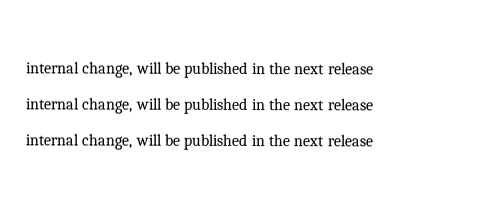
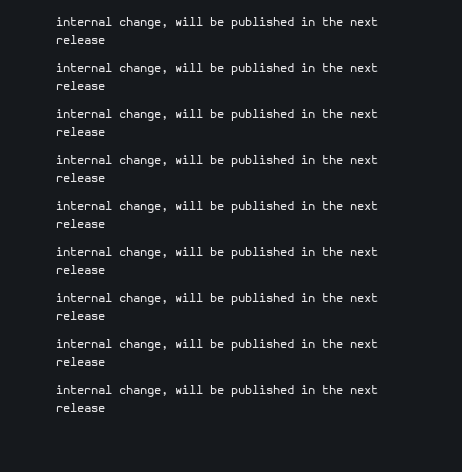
(373, 140) none -> [56,155,378,167] [56,173,105,182] [56,201,378,213] [56,219,105,228] [56,247,378,259] [56,265,105,274] [56,293,378,305] [56,311,105,320] [56,339,378,351] [56,357,105,366] [56,385,378,397] [56,403,105,412] // internal change, will be published in the next release // internal change, will be published in the next release // internal change, will be published in the next release // internal change, will be published in the next release // internal change, will be published in the next release // internal change, will be published in the next release

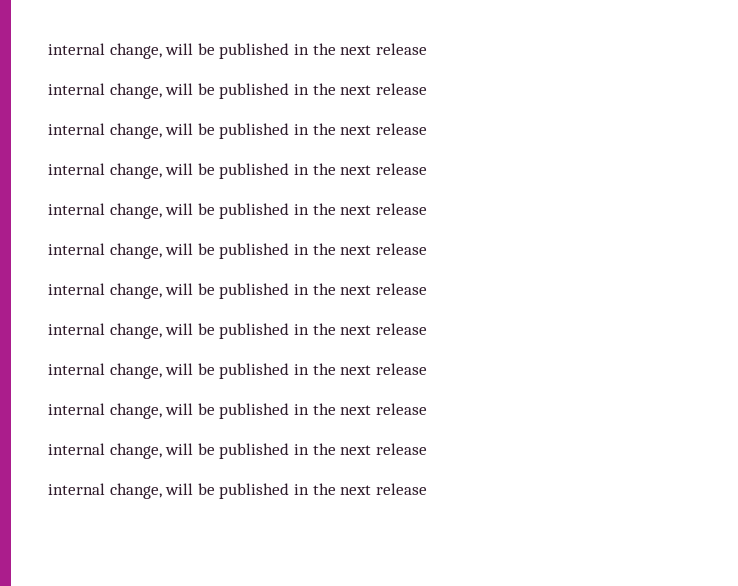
(105, 407) none -> [48,403,427,419] [48,443,427,459] [48,483,427,499] // internal change, will be published in the next release // internal change, will be published in the next release // internal change, will be published in the next release

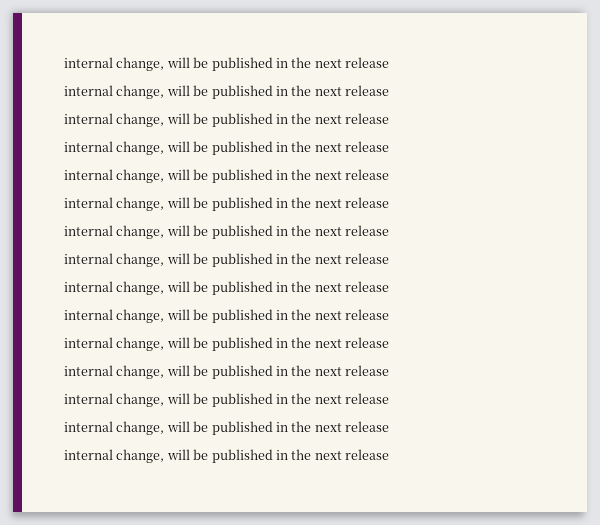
(427, 489) none -> [64,393,389,407] [64,421,389,435] [64,449,389,463] // internal change, will be published in the next release // internal change, will be published in the next release // internal change, will be published in the next release

